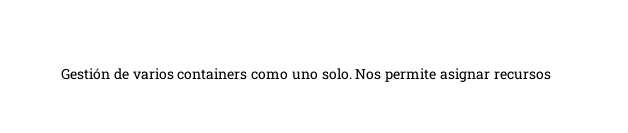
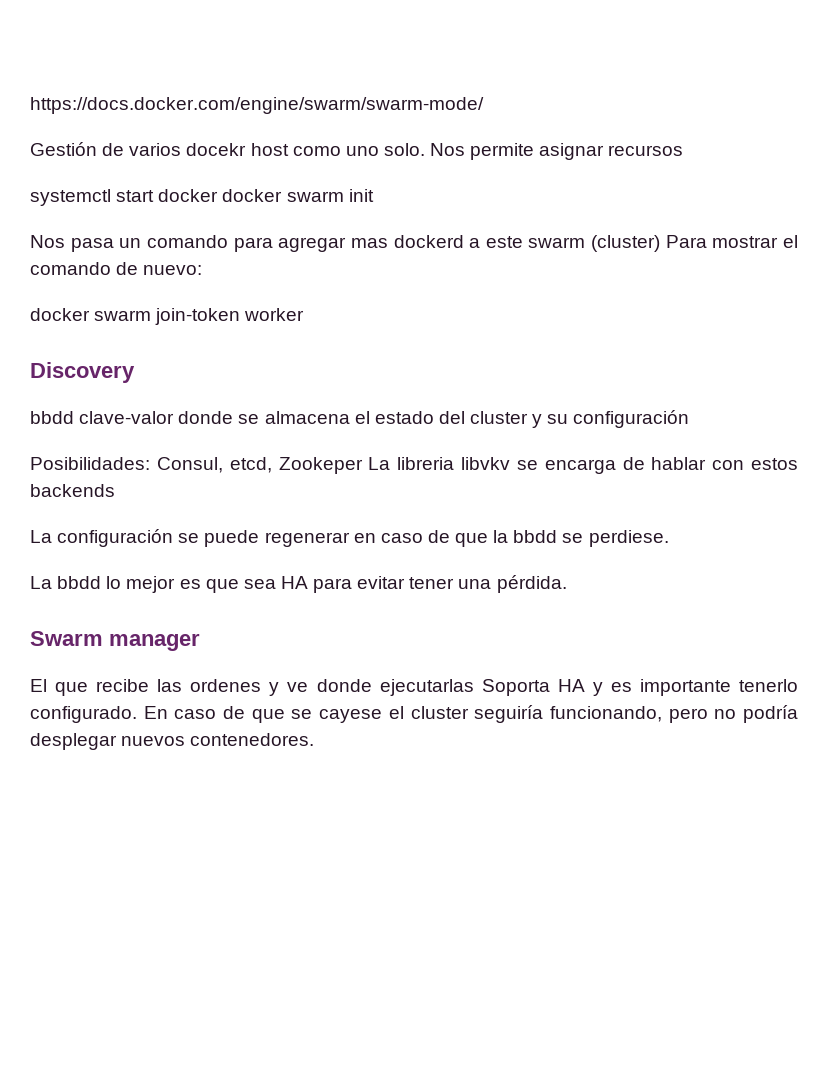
(61, 74) none -> [30,97,484,114] https://docs.docker.com/engine/swarm/swarm-mode/ //
[177,68,248,80] containers -> [186,143,289,156] docekr host
(551, 75) none -> [30,189,374,206] [30,235,798,252] [30,262,203,275] [30,308,305,325] [30,362,135,383] [30,410,690,428] [30,457,799,474] [30,484,115,497] [30,529,669,547] [30,575,567,593] [30,631,200,651] [30,679,798,696] [30,705,798,723] [30,733,315,750] // systemctl start docker docker swarm init // Nos pasa un comando para agregar mas dockerd a este swarm (cluster) Para mostrar el comando de nuevo: // docker swarm join-token worker // Discovery // bbdd clave-valor donde se almacena el estado del cluster y su configuración // Posibilidades: Consul, etcd, Zookeper La libreria libvkv se encarga de hablar con estos backends // La configuración se puede regenerar en caso de que la bbdd se perdiese. // La bbdd lo mejor es que sea HA para evitar tener una pérdida. // Swarm manager // El que recibe las ordenes y ve donde ejecutarlas Soporta HA y es importante tenerlo configurado. En caso de que se cayese el cluster seguiría funcionando, pero no podría desplegar nuevos contenedores.

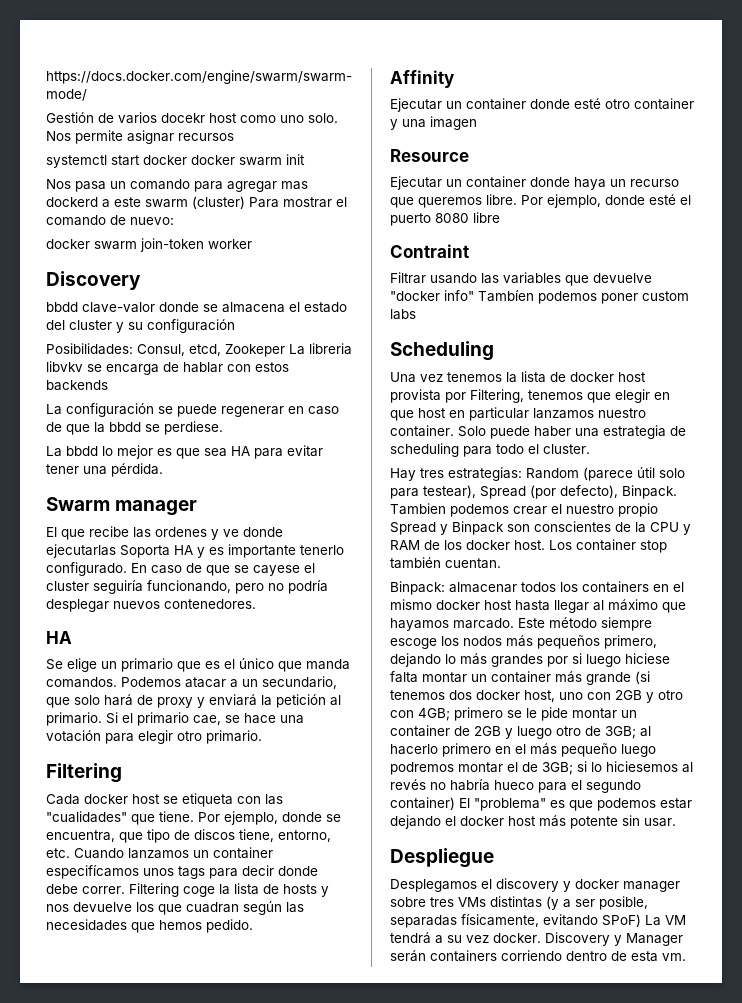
(315, 739) none -> [46,631,72,644] [46,658,350,672] [46,676,337,689] [46,694,341,708] [46,712,304,726] [46,730,262,744] [46,763,122,783] [46,793,283,807] [46,811,341,825] [46,829,331,843] [46,847,273,859] [46,865,318,879] [46,883,329,897] [46,901,304,915] [46,919,253,933] [390,70,454,88] [390,98,694,112] [390,116,477,130] [390,149,469,162] [390,176,679,190] [390,194,691,208] [390,212,500,226] [390,244,469,258] [390,272,652,286] [390,290,689,304] [390,309,416,320] [390,341,494,361] [390,371,646,383] [390,389,670,403] [390,407,646,421] [390,425,686,439] [390,443,590,457] [390,467,685,481] [390,485,677,499] [390,503,658,517] [390,521,691,535] [390,539,667,553] [390,557,501,569] [390,581,684,595] [390,599,686,613] [390,617,652,631] [390,635,657,649] [390,653,670,667] [390,671,650,685] [390,690,683,703] [390,707,637,721] [390,725,651,739] [390,743,656,757] [390,761,693,775] [390,779,641,793] [390,797,692,811] [390,815,676,829] [390,848,494,868] [390,878,680,892] [390,896,648,910] [390,914,686,928] [390,932,683,946] [390,950,686,962] // HA // Se elige un primario que es el único que manda comandos. Podemos atacar a un secundario, que solo hará de proxy y enviará la petición al primario. Si el primario cae, se hace una votación para elegir otro primario. // Filtering // Cada docker host se etiqueta con las "cualidades" que tiene. Por ejemplo, donde se encuentra, que tipo de discos tiene, entorno, etc. Cuando lanzamos un container especifícamos unos tags para decir donde debe correr. Filtering coge la lista de hosts y nos devuelve los que cuadran según las necesidades que hemos pedido. // Affinity // Ejecutar un container donde esté otro container y una imagen // Resource // Ejecutar un container donde haya un recurso que queremos libre. Por ejemplo, donde esté el puerto 8080 libre // Contraint // Filtrar usando las variables que devuelve "docker info" Tambíen podemos poner custom labs // Scheduling // Una vez tenemos la lista de docker host provista por Filtering, tenemos que elegir en que host en particular lanzamos nuestro container. Solo puede haber una estrategia de scheduling para todo el cluster. // Hay tres estrategias: Random (parece útil solo para testear), Spread (por defecto), Binpack. Tambien podemos crear el nuestro propio Spread y Binpack son conscientes de la CPU y RAM de los docker host. Los container stop también cuentan. // Binpack: almacenar todos los containers en el mismo docker host hasta llegar al máximo que hayamos marcado. Este método siempre escoge los nodos más pequeños primero, dejando lo más grandes por si luego hiciese falta montar un container más grande (si tenemos dos docker host, uno con 2GB y otro con 4GB; primero se le pide montar un container de 2GB y luego otro de 3GB; al hacerlo primero en el más pequeño luego podremos montar el de 3GB; si lo hiciesemos al revés no habría hueco para el segundo container) El "problema" es que podemos estar dejando el docker host más potente sin usar. // Despliegue // Desplegamos el discovery y docker manager sobre tres VMs distintas (y a ser posible, separadas físicamente, evitando SPoF) La VM tendrá a su vez docker. Discovery y Manager serán containers corriendo dentro de esta vm.

